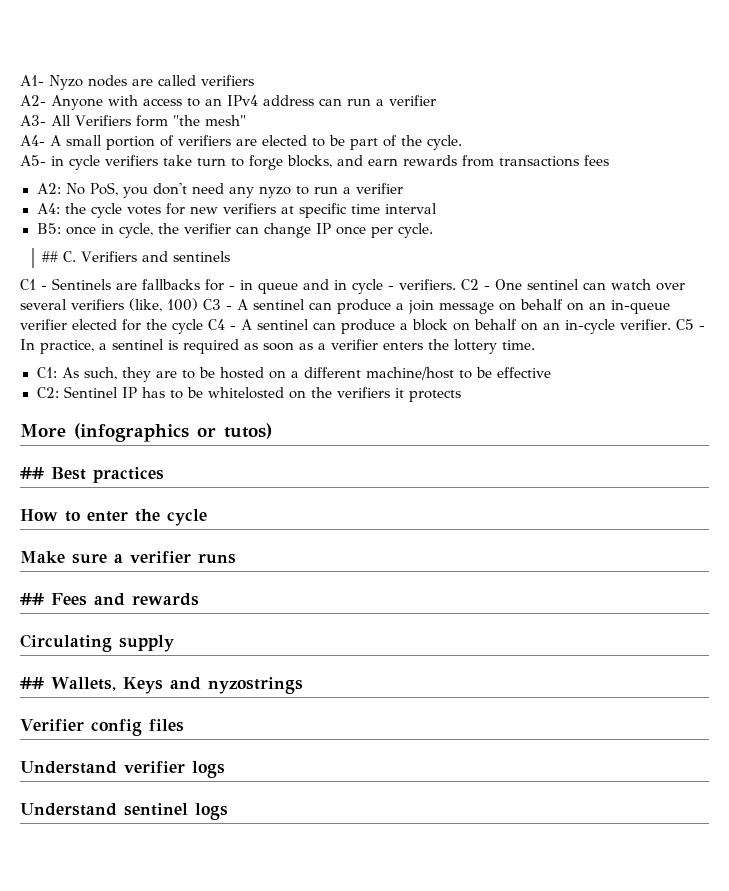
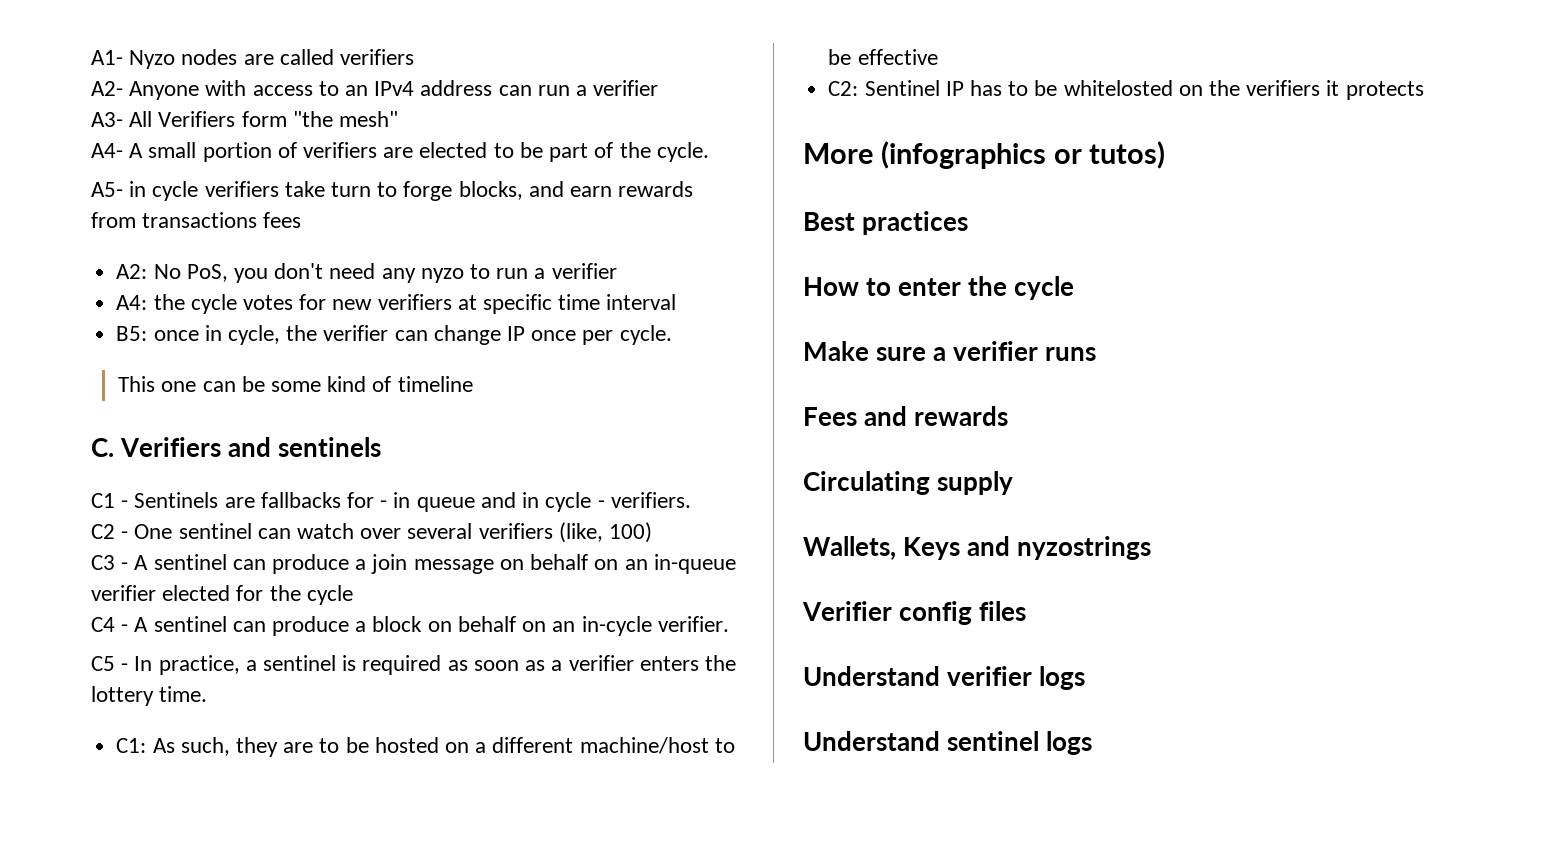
[42,251,59,262] ## -> [118,376,473,392] This one can be some kind of timeline //
(456, 284) none -> (691, 500) //
(198, 304) none -> (653, 532) //
(203, 326) none -> (353, 595) //
(671, 324) none -> (729, 624) //
[20,467,44,479] ## -> (1166, 155) none
[20,593,44,605] ## -> (1097, 354) none
[20,677,44,689] ## -> (1014, 483) none

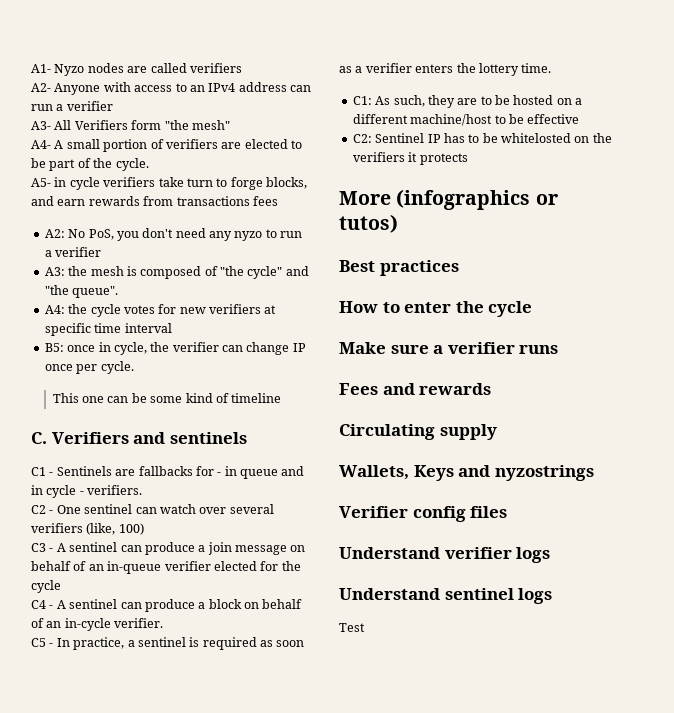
(617, 271) none -> [44,266,309,279] [44,285,119,298] // A3: the mesh is composed of "the cycle" and "the queue".
[594,559,619,570] on -> [73,561,87,571] of
[522,621,547,632] on -> [31,618,44,628] of
(1093, 743) none -> [339,623,365,632] // Test

